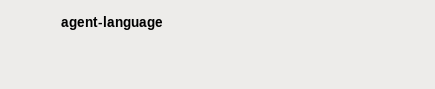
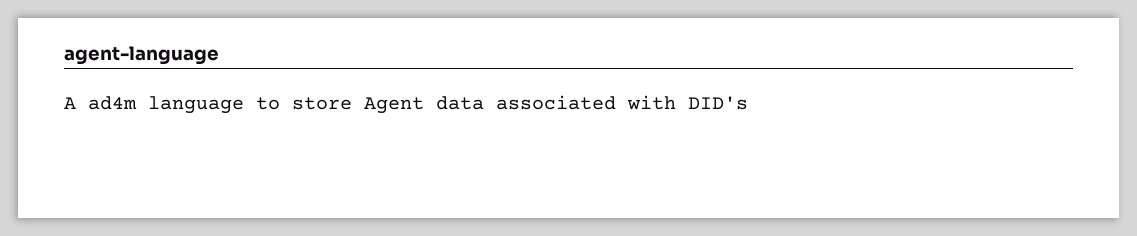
(163, 23) none -> [64,95,748,114] // A ad4m language to store Agent data associated with DID's

